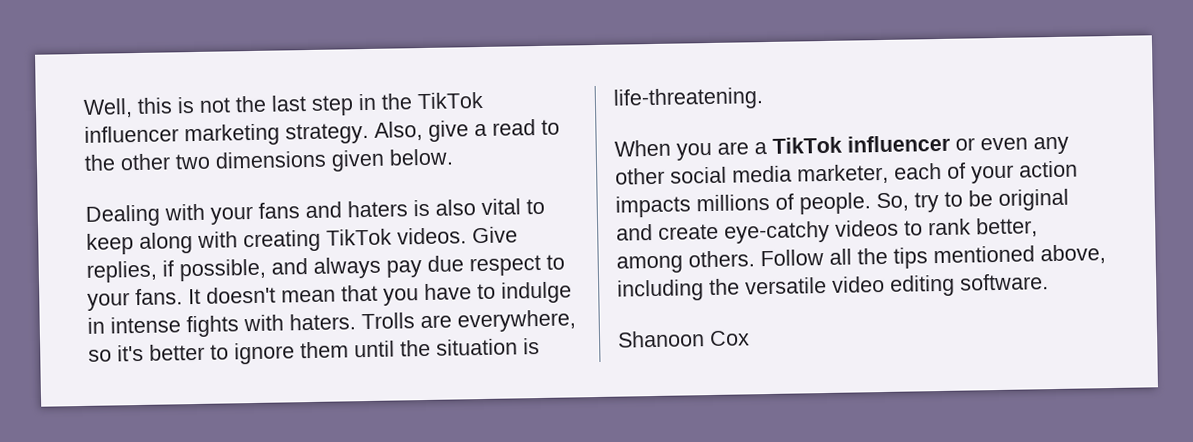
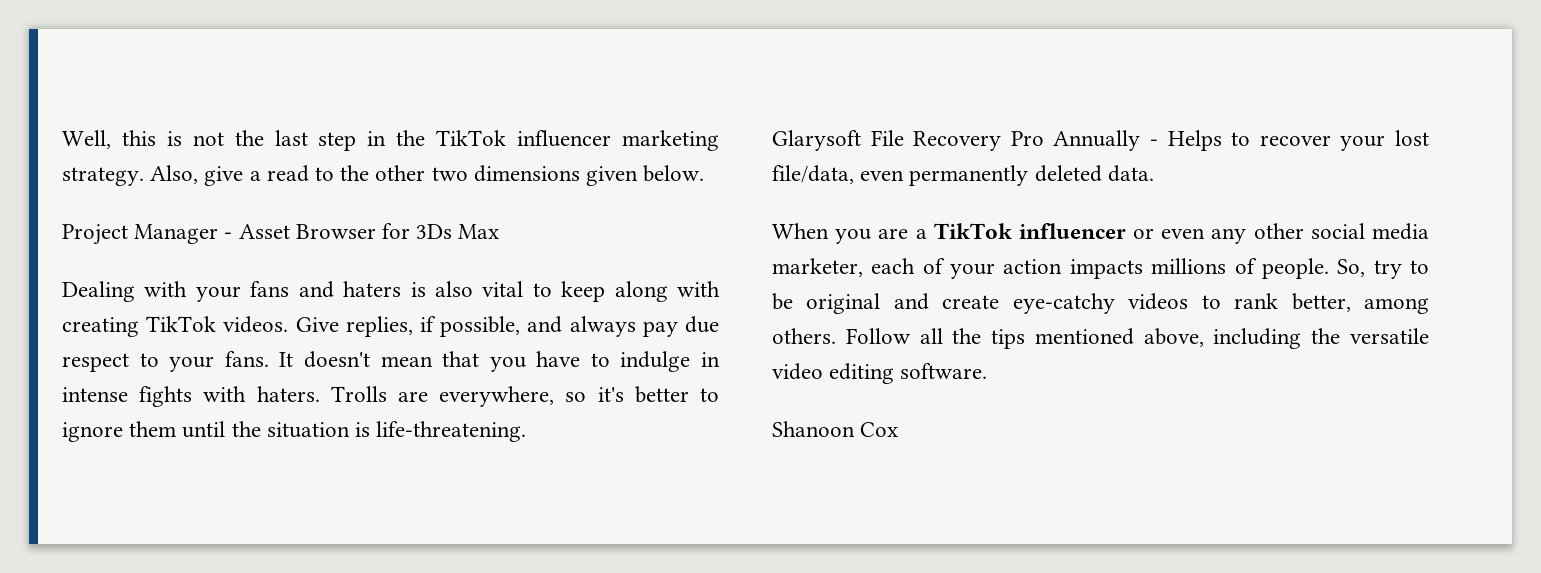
(453, 157) none -> [62,223,500,245] // Project Manager - Asset Browser for 3Ds Max
(764, 99) none -> [772,130,1429,151] [772,165,1154,186] // Glarysoft File Recovery Pro Annually - Helps to recover your lost file/data, even permanently deleted data.

